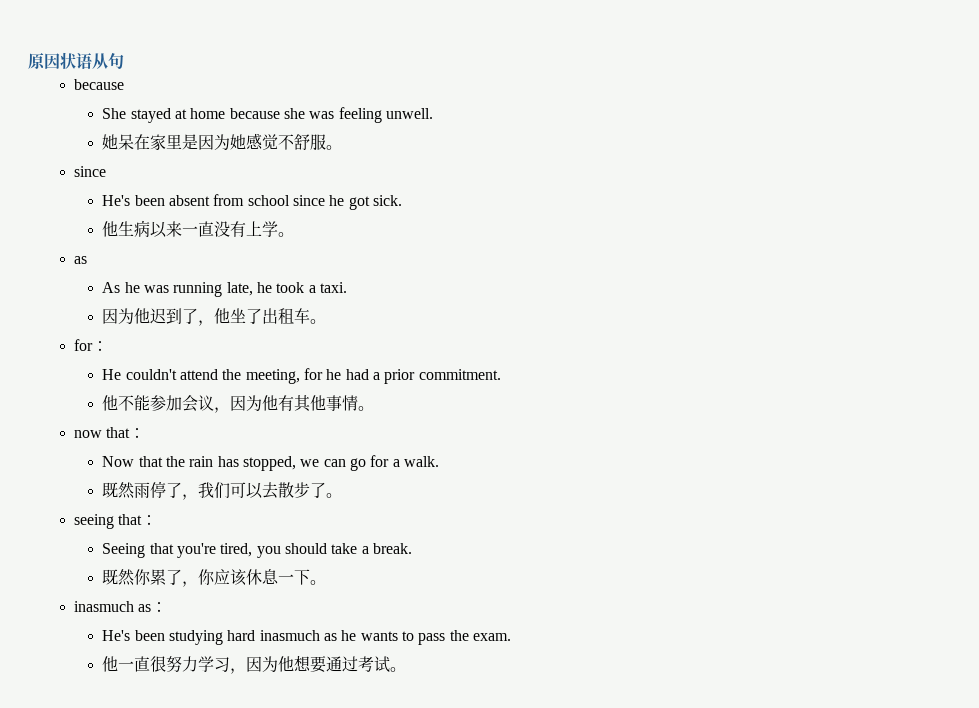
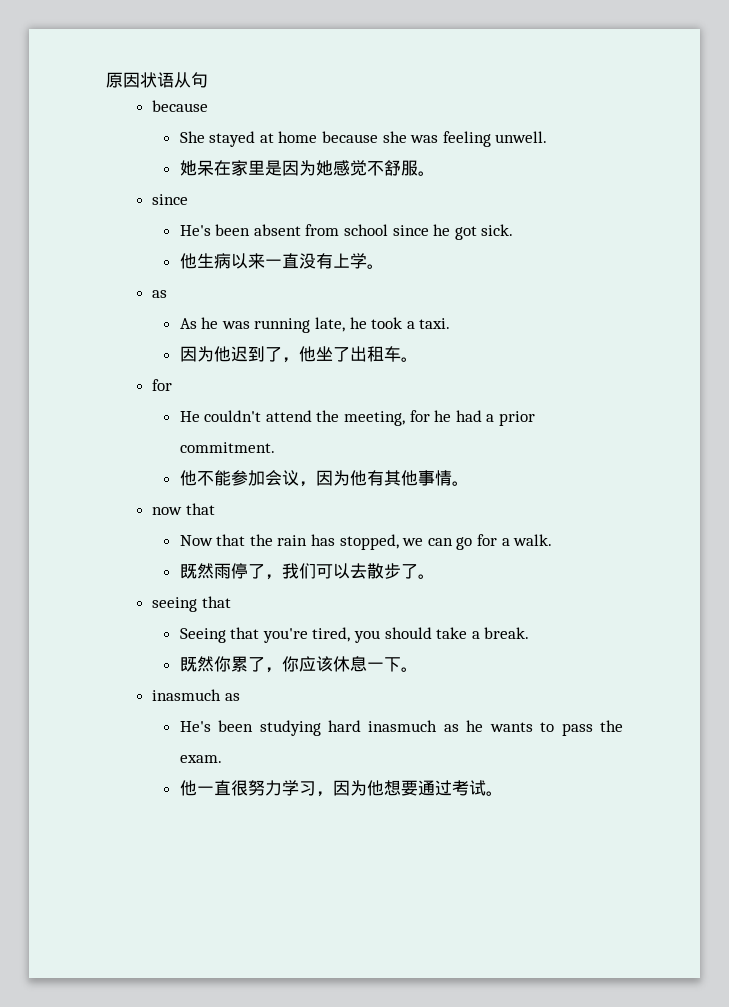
[92,341,109,351] ： -> (173, 385) none
[129,428,146,438] ： -> (215, 509) none
[141,515,158,525] ： -> (231, 602) none
[151,602,168,612] ： -> (240, 697) none

